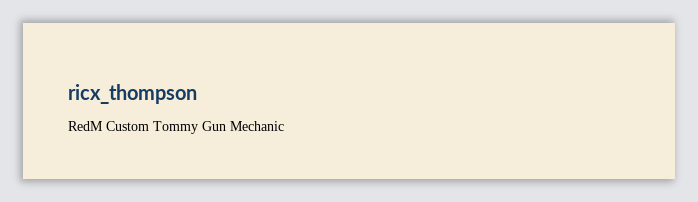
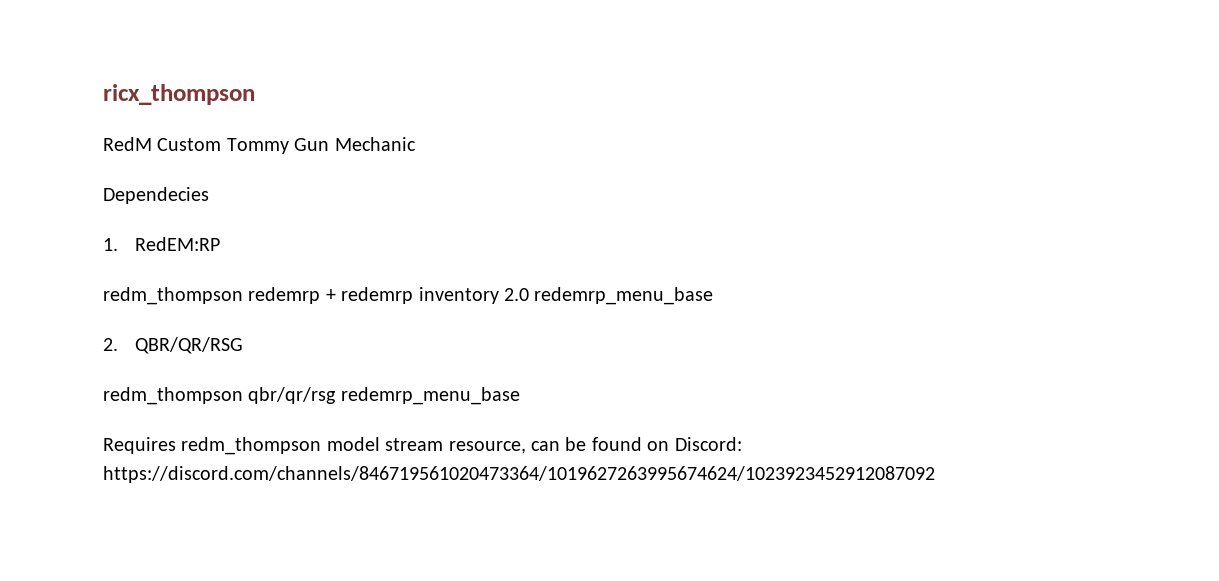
(284, 126) none -> [103,187,209,204] [103,237,221,251] [103,287,714,305] [103,337,244,354] [103,387,520,405] [103,437,742,455] [103,466,935,483] // Dependecies // 1. RedEM:RP // redm_thompson redemrp + redemrp inventory 2.0 redemrp_menu_base // 2. QBR/QR/RSG // redm_thompson qbr/qr/rsg redemrp_menu_base // Requires redm_thompson model stream resource, can be found on Discord: https://discord.com/channels/846719561020473364/1019627263995674624/1023923452912087092

